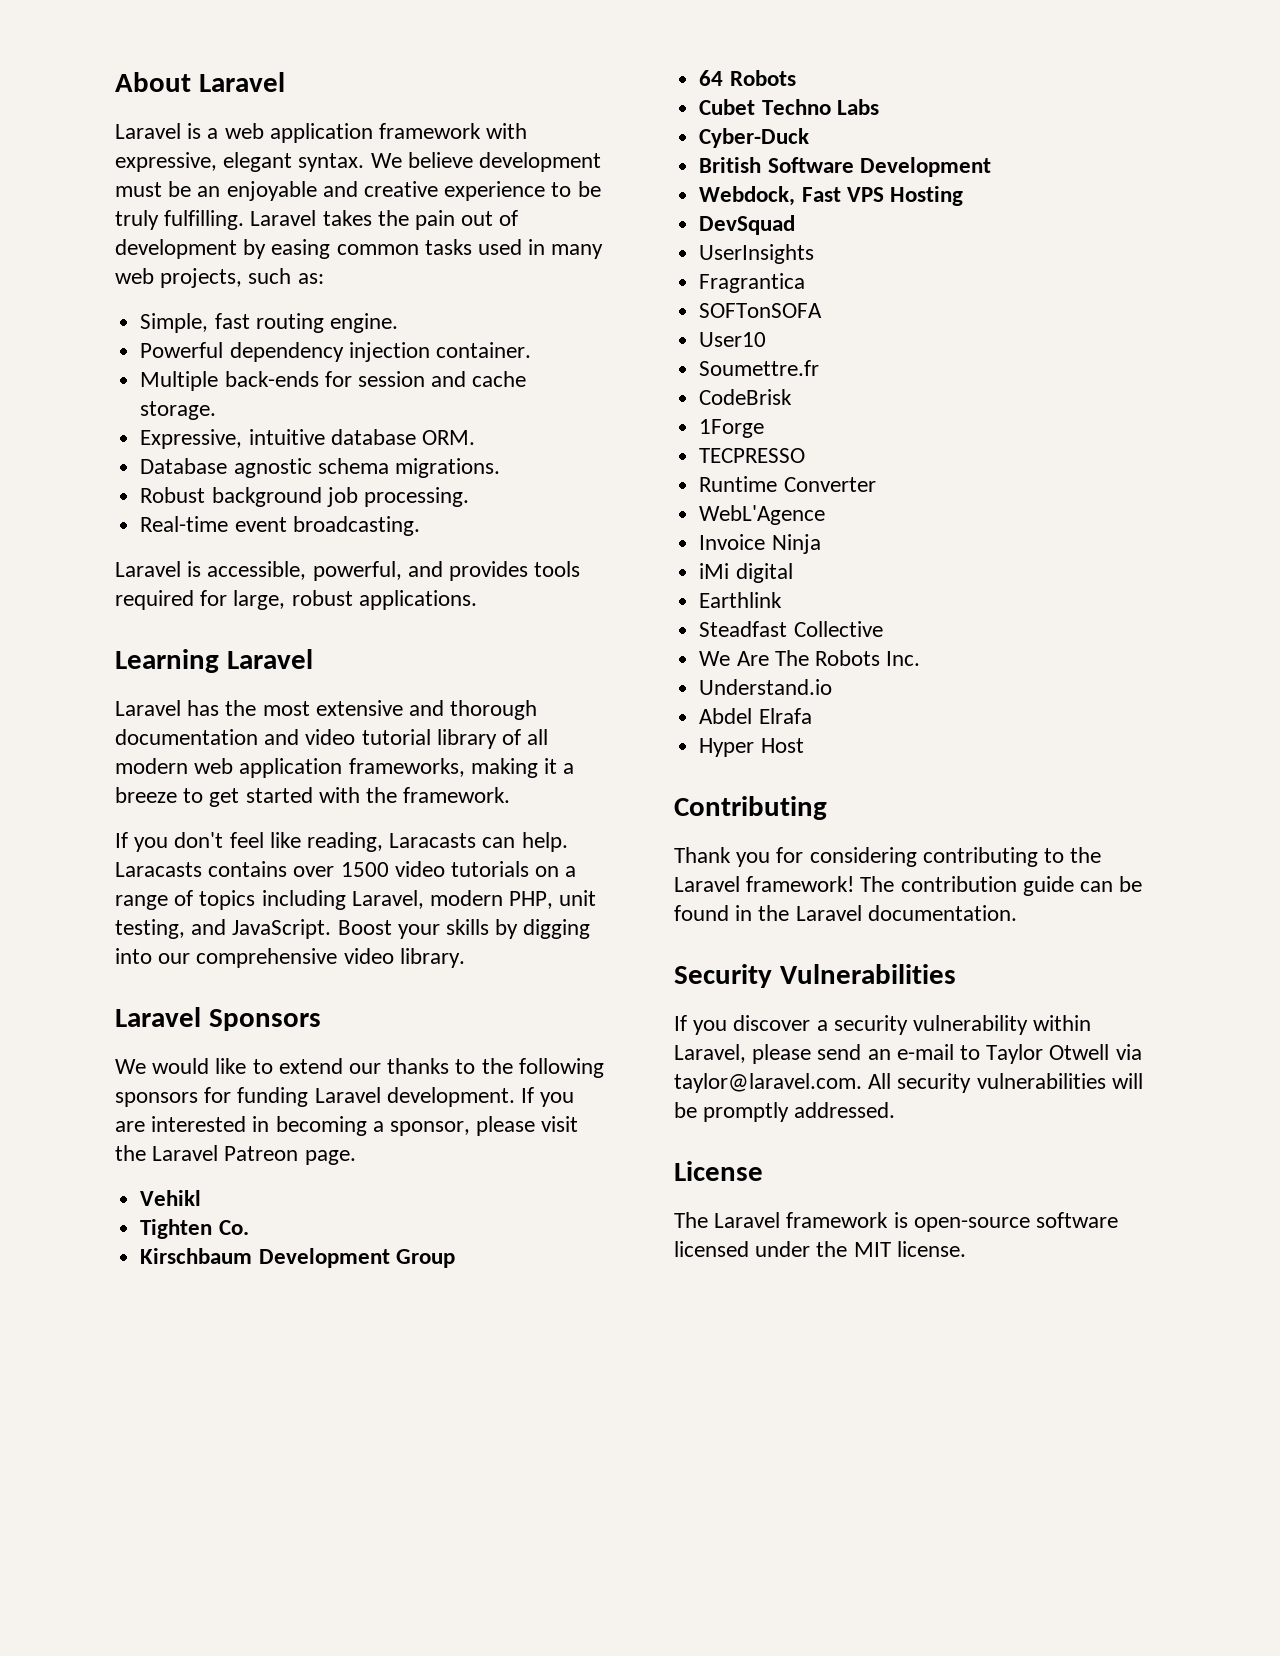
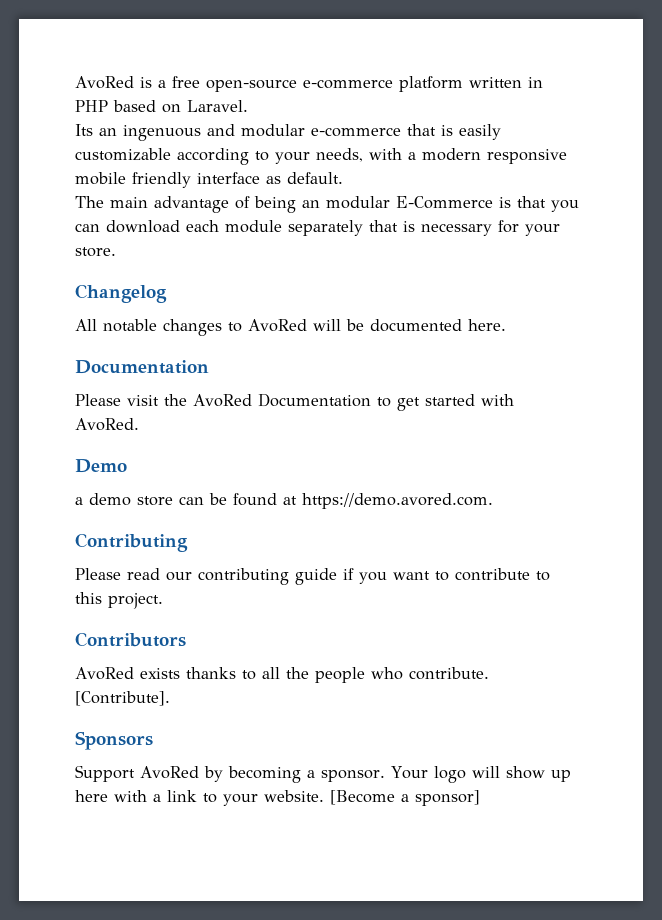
[115,72,285,92] [115,123,528,143] [115,152,602,172] [115,181,601,201] [115,210,519,230] [115,239,604,259] [115,268,324,288] [140,313,398,333] [140,342,531,362] [140,371,527,391] [140,401,217,420] [140,429,475,449] [140,458,500,478] [140,487,469,507] [140,516,420,536] [115,561,581,581] [115,590,477,610] [115,649,313,673] [115,700,538,720] [115,729,549,749] [115,758,575,778] [115,787,511,807] [115,832,568,852] [115,861,577,877] [115,890,597,910] [115,919,591,939] [115,948,465,968] [115,1007,321,1031] [115,1058,604,1078] [115,1087,575,1107] [115,1116,579,1136] [115,1145,356,1165] [140,1190,202,1206] [140,1219,249,1239] [140,1248,455,1268] [699,70,796,86] [699,99,879,115] [699,128,810,148] [699,157,991,177] [699,186,963,206] [699,215,796,235] [699,244,815,264] [699,273,806,293] [699,303,823,318] [699,332,767,347] [699,360,820,376] [699,389,793,405] [699,419,765,438] [699,448,806,463] [699,476,876,492] [699,505,826,525] [699,534,821,554] [699,563,793,583] [699,592,783,608] [699,621,883,637] [699,650,921,666] [699,679,833,695] [699,708,812,724] [699,738,804,757] [674,796,827,820] [674,847,1102,867] [674,876,1143,896] [674,905,1017,921] [674,964,956,988] [674,1015,1092,1035] [674,1044,1142,1064] [674,1073,1143,1093] [674,1102,896,1122] [674,1161,763,1181] [674,1212,1119,1232] [674,1241,966,1257] About Laravel // Laravel is a web application framework with expressive, elegant syntax. We believe development must be an enjoyable and creative experience to be truly fulfilling. Laravel takes the pain out of development by easing common tasks used in many web projects, such as: // Simple, fast routing engine. // Powerful dependency injection container. // Multiple back-ends for session and cache storage. // Expressive, intuitive database ORM. // Database agnostic schema migrations. // Robust background job processing. // Real-time event broadcasting. // Laravel is accessible, powerful, and provides tools required for large, robust applications. // Learning Laravel // Laravel has the most extensive and thorough documentation and video tutorial library of all modern web application frameworks, making it a breeze to get started with the framework. // If you don't feel like reading, Laracasts can help. Laracasts contains over 1500 video tutorials on a range of topics including Laravel, modern PHP, unit testing, and JavaScript. Boost your skills by digging into our comprehensive video library. // Laravel Sponsors // We would like to extend our thanks to the following sponsors for funding Laravel development. If you are interested in becoming a sponsor, please visit the Laravel Patreon page. // Vehikl // Tighten Co. // Kirschbaum Development Group // 64 Robots // Cubet Techno Labs // Cyber-Duck // British Software Development // Webdock, Fast VPS Hosting // DevSquad // UserInsights // Fragrantica // SOFTonSOFA // User10 // Soumettre.fr // CodeBrisk // 1Forge // TECPRESSO // Runtime Converter // WebL'Agence // Invoice Ninja // iMi digital // Earthlink // Steadfast Collective // We Are The Robots Inc. // Understand.io // Abdel Elrafa // Hyper Host // Contributing // Thank you for considering contributing to the Laravel framework! The contribution guide can be found in the Laravel documentation. // Security Vulnerabilities // If you discover a security vulnerability within Laravel, please send an e-mail to Taylor Otwell via taylor@laravel.com. All security vulnerabilities will be promptly addressed. // License // The Laravel framework is open-source software licensed under the MIT license. -> [75,76,543,92] [75,100,248,113] [75,124,501,141] [75,148,567,165] [75,172,343,188] [75,196,579,213] [75,220,560,236] [75,247,116,257] [75,284,167,303] [75,319,506,336] [75,360,209,374] [75,393,514,411] [75,418,139,431] [75,459,127,473] [75,493,493,509] [75,533,188,552] [75,568,550,585] [75,592,163,609] [75,632,186,647] [75,667,489,683] [75,691,170,706] [75,731,153,750] [75,765,571,783] [75,790,480,806] AvoRed is a free open-source e-commerce platform written in PHP based on Laravel. // Its an ingenuous and modular e-commerce that is easily customizable according to your needs, with a modern responsive mobile friendly interface as default. // The main advantage of being an modular E-Commerce is that you can download each module separately that is necessary for your store. // Changelog // All notable changes to AvoRed will be documented here. // Documentation // Please visit the AvoRed Documentation to get started with AvoRed. // Demo // a demo store can be found at https://demo.avored.com. // Contributing // Please read our contributing guide if you want to contribute to this project. // Contributors // AvoRed exists thanks to all the people who contribute. [Contribute]. // Sponsors // Support AvoRed by becoming a sponsor. Your logo will show up here with a link to your website. [Become a sponsor]

